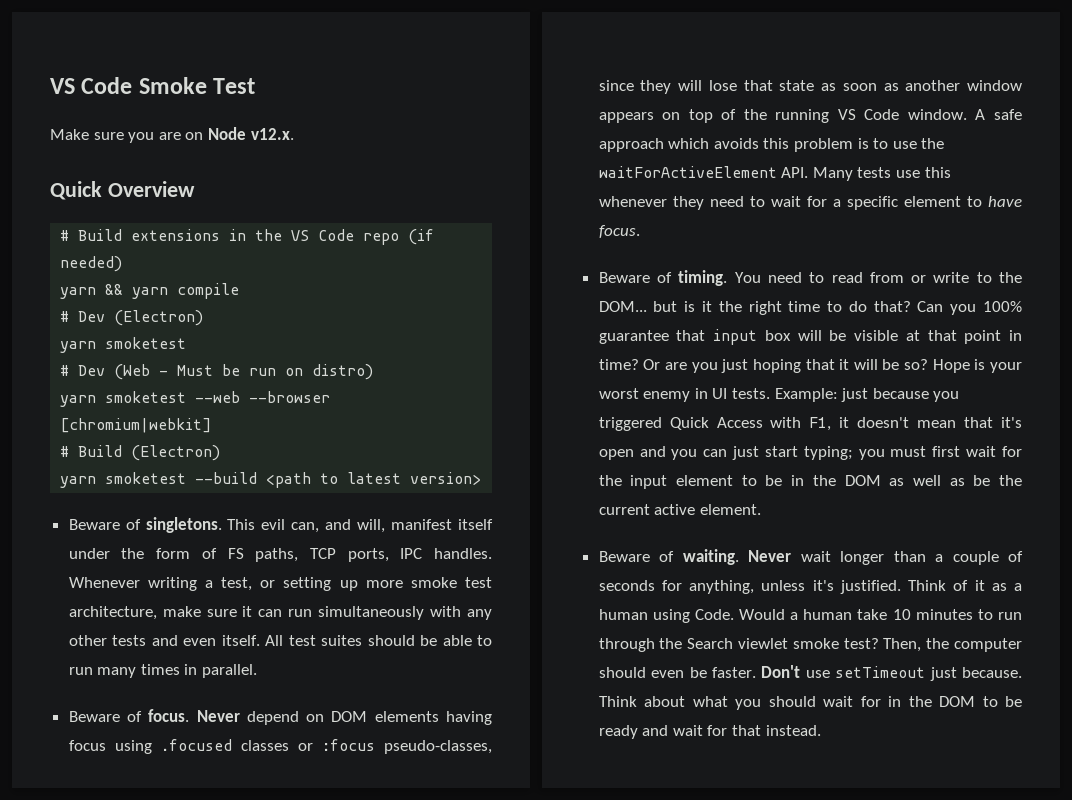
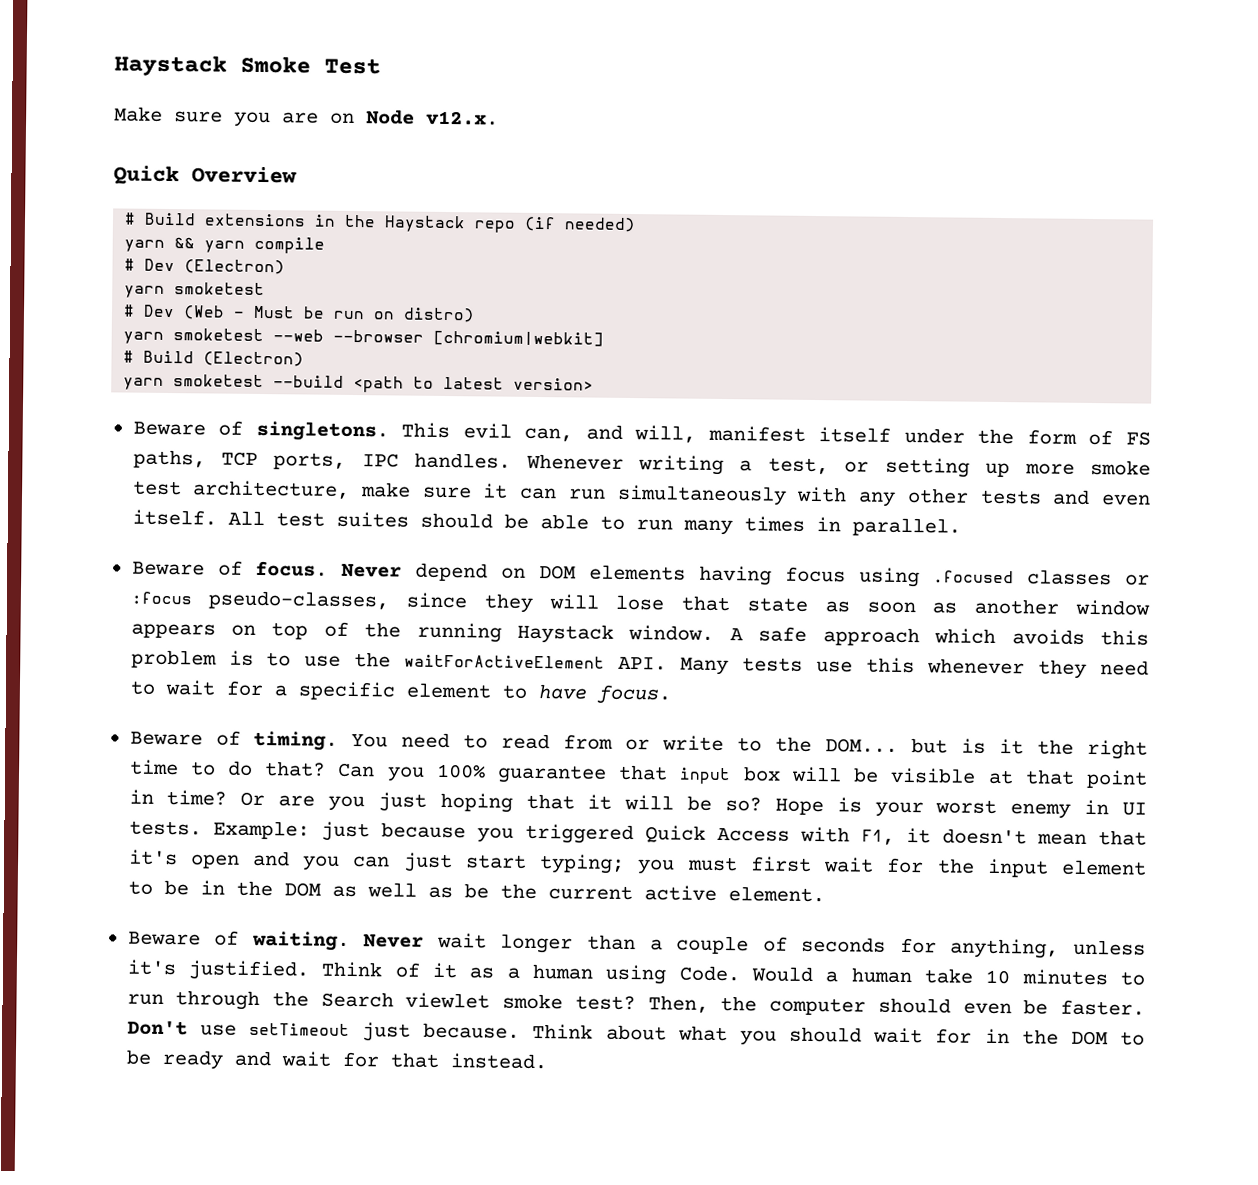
[50,77,133,94] VS Code -> [114,54,227,77] Haystack
[291,229,355,241] VS Code -> [384,215,467,233] Haystack
[837,109,900,120] VS Code -> [517,623,615,644] Haystack

